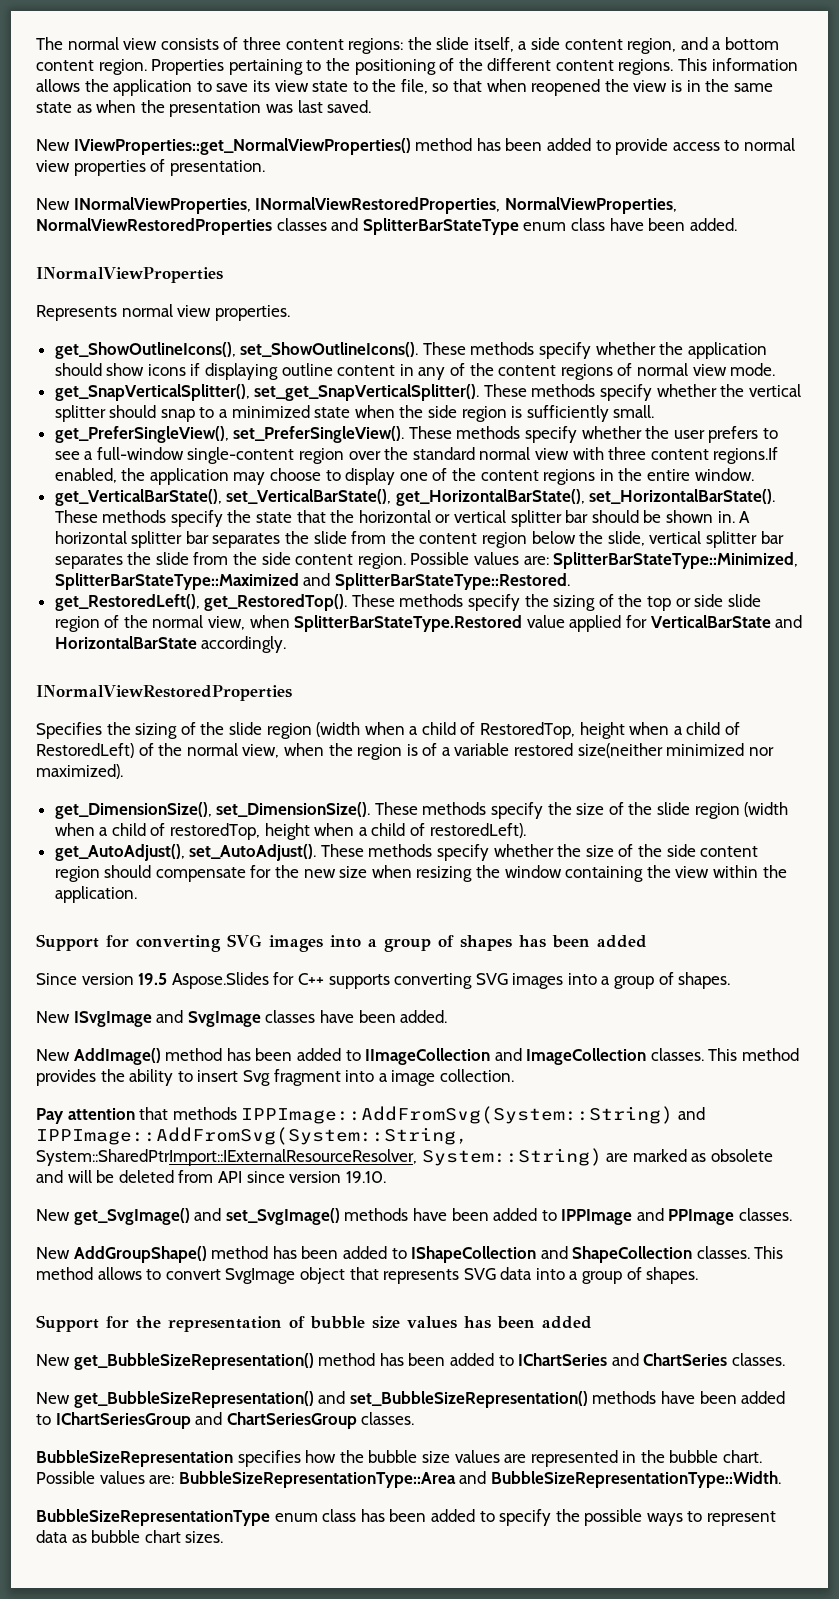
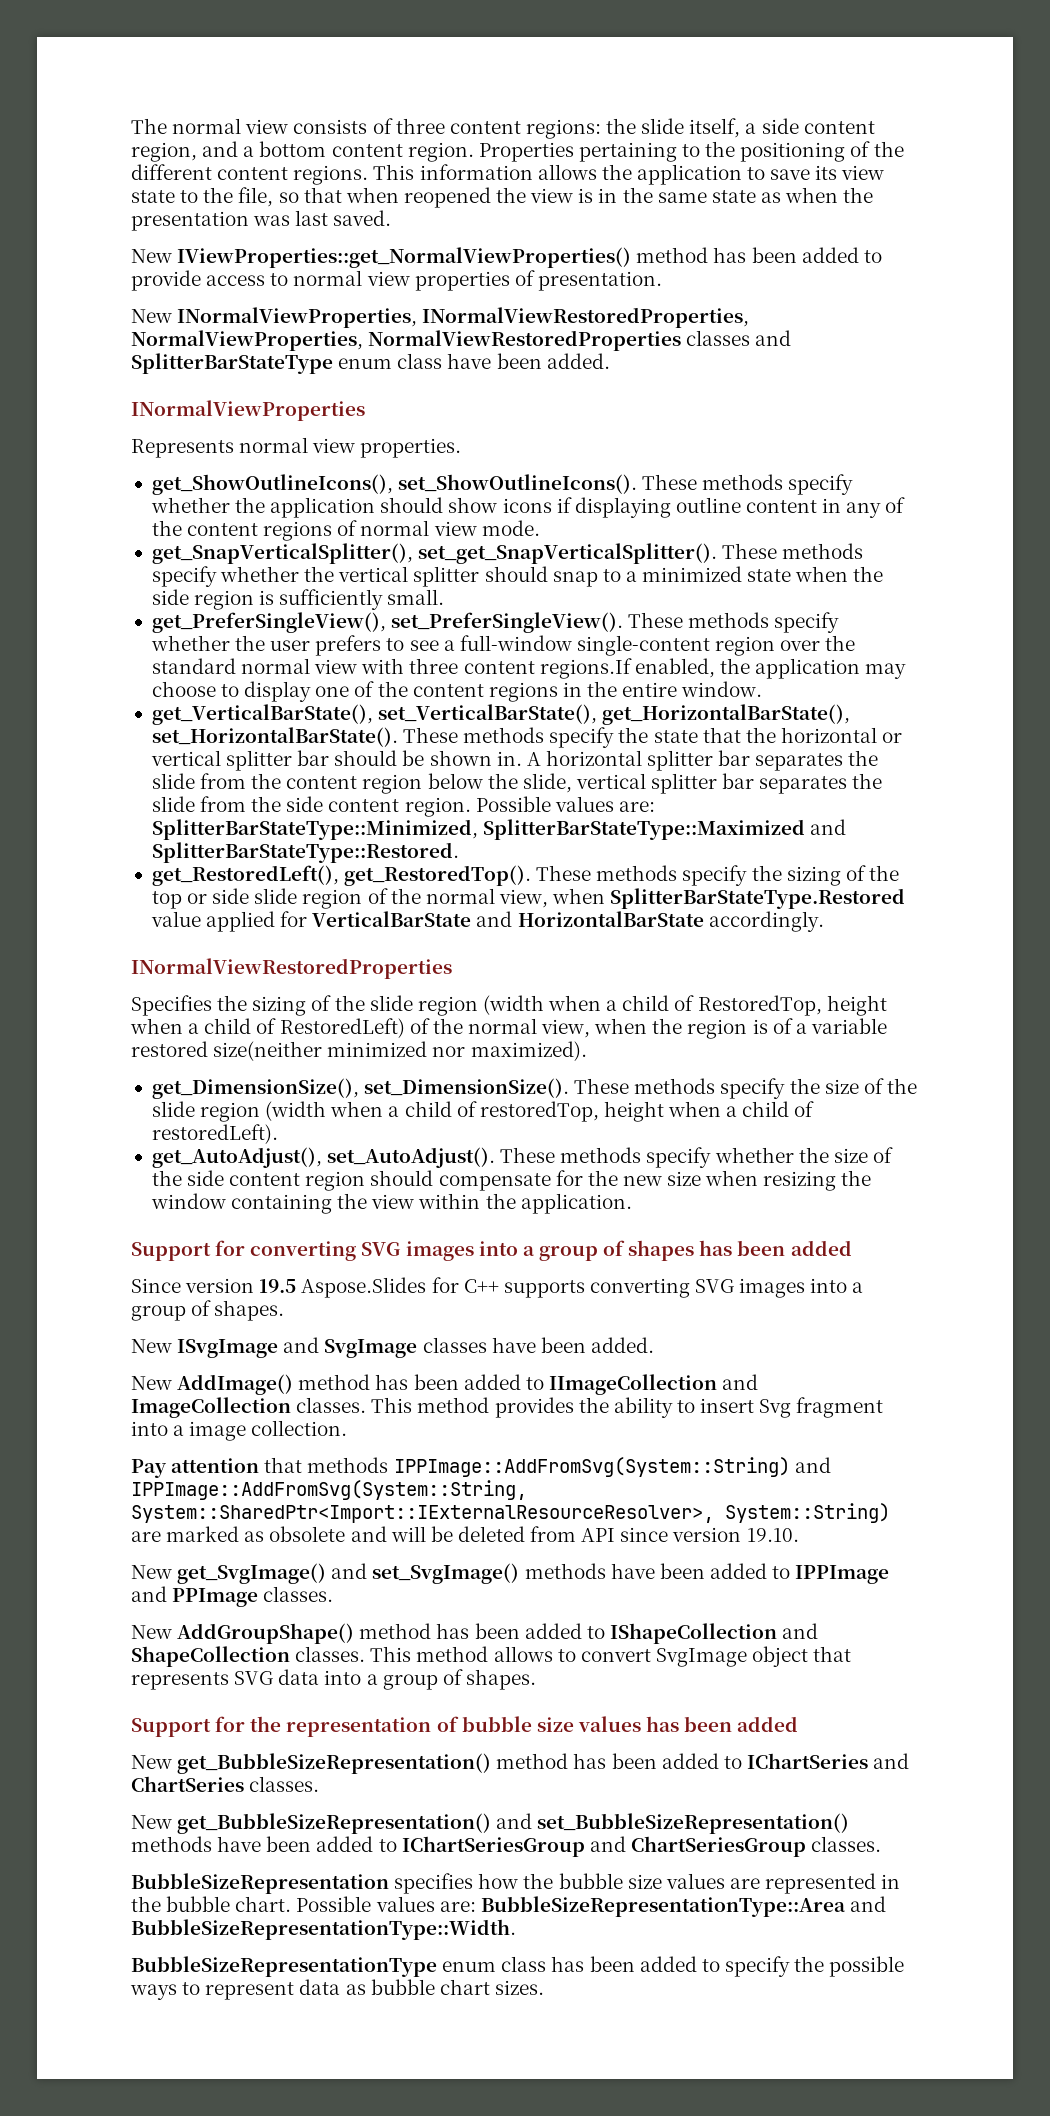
[36,1149,417,1166] System::SharedPtrImport::IExternalResourceResolver, -> [131,1505,714,1523] System::SharedPtr<Import::IExternalResourceResolver>,

